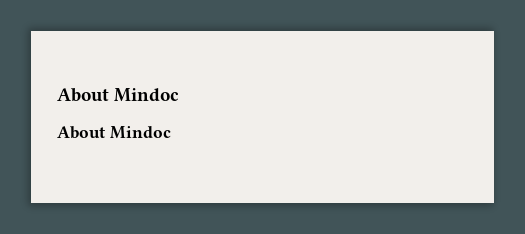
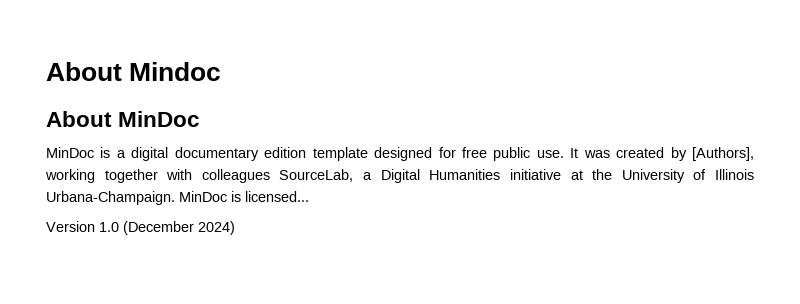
[109,126,171,139] Mindoc -> [118,111,201,127] [46,147,754,161] [45,169,755,183] [46,191,309,205] [46,221,235,235] MinDoc // MinDoc is a digital documentary edition template designed for free public use. It was created by [Authors], working together with colleagues SourceLab, a Digital Humanities initiative at the University of Illinois Urbana-Champaign. MinDoc is licensed... // Version 1.0 (December 2024)

